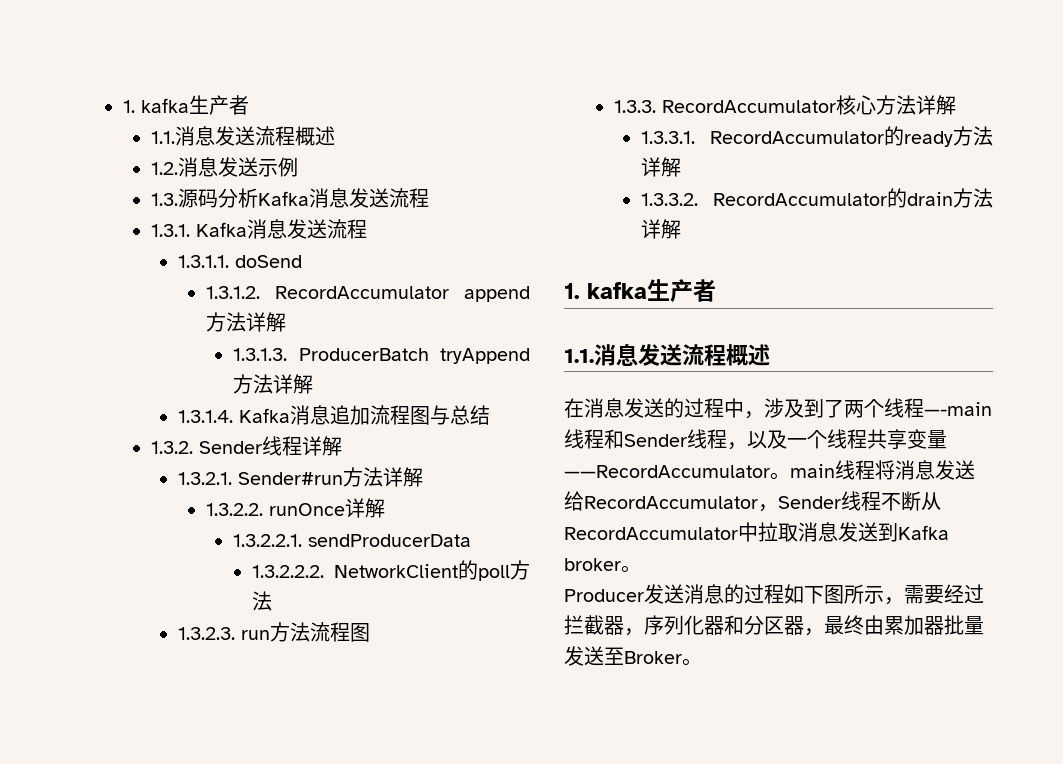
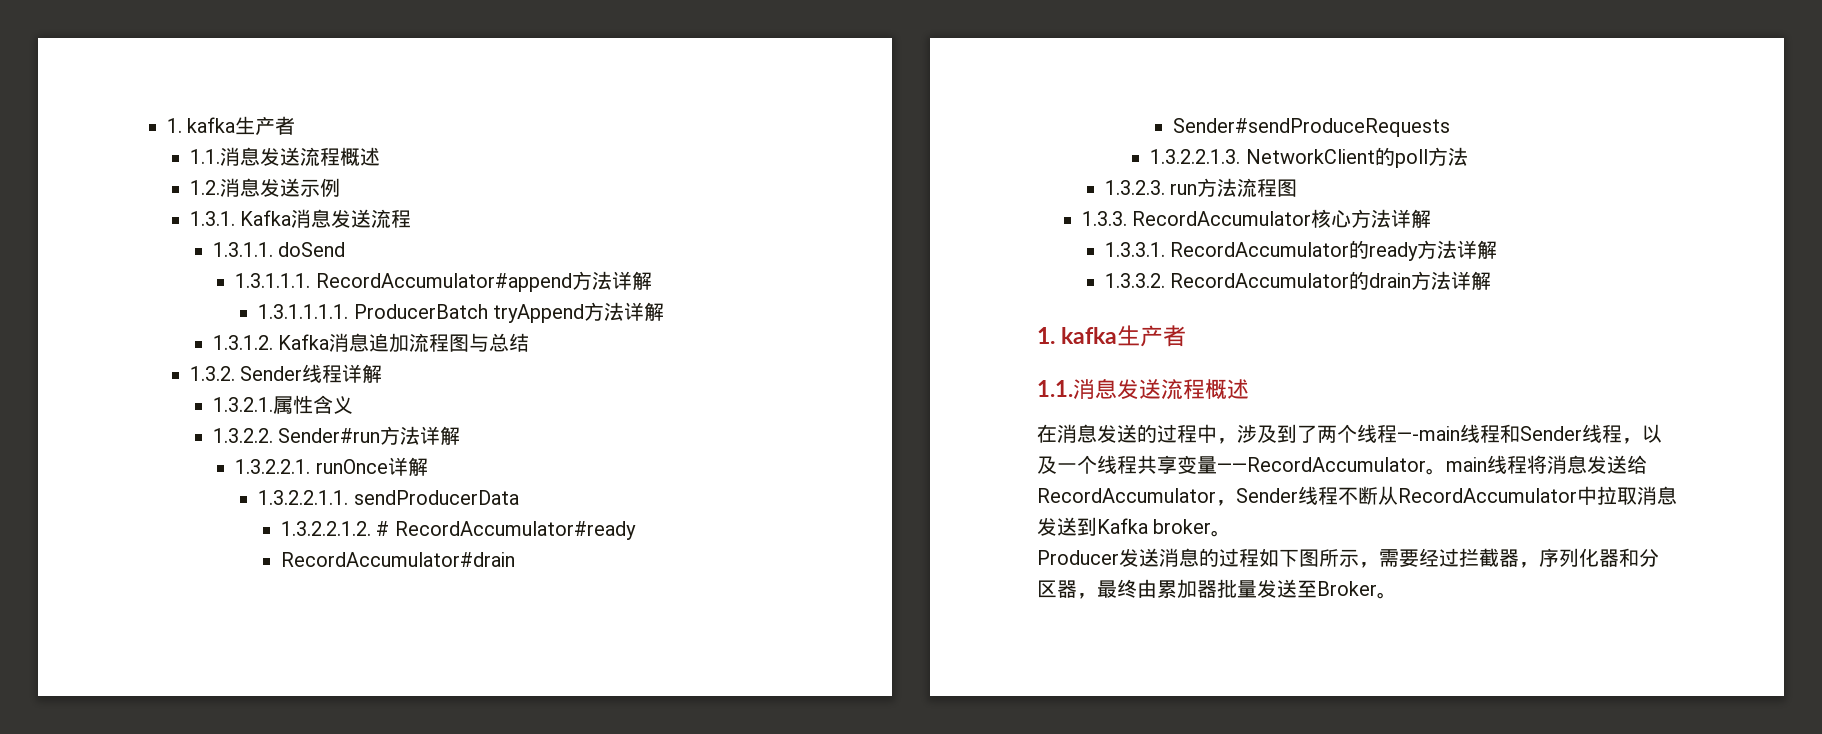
[150,188,429,208] // 1.3.源码分析Kafka消息发送流程 -> (340, 187) none
[205,286,530,302] [205,312,286,332] [233,348,288,361] 1.3.1.2. RecordAccumulator append方法详解 // 1.3.1.3. -> [235,271,652,292] [258,304,349,319] 1.3.1.1.1. RecordAccumulator#append方法详解 // 1.3.1.1.1.1.
[178,410,234,423] 1.3.1.4. -> [212,335,273,350] 1.3.1.2.
(233, 478) none -> [272,395,353,414] [212,428,273,443] 属性含义 // 1.3.2.2.
[205,503,263,516] 1.3.2.2. -> [235,459,311,474] 1.3.2.2.1.
[233,534,303,547] 1.3.2.2.1. -> [258,490,349,505] 1.3.2.2.1.1.
[251,565,324,578] 1.3.2.2.2. -> [280,521,636,540] [280,552,515,567] [1172,118,1450,137] [1150,149,1241,164] 1.3.2.2.1.2. # RecordAccumulator#ready // RecordAccumulator#drain // Sender#sendProduceRequests // 1.3.2.2.1.3.

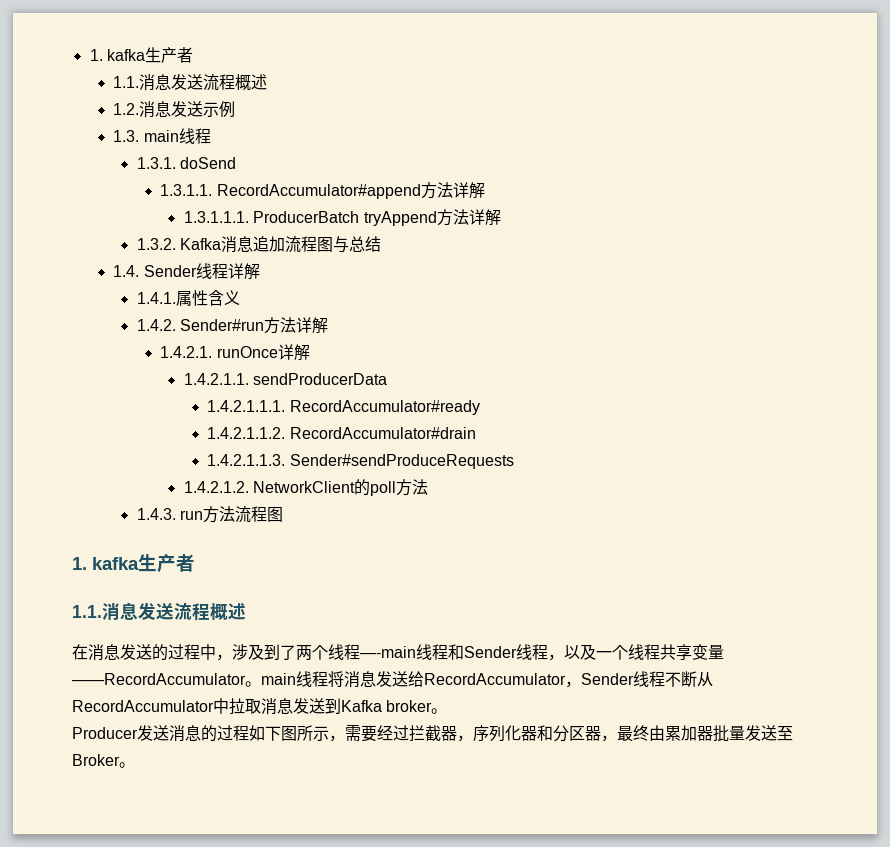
[189,209,392,228] 1.3.1. Kafka消息发送流 -> [113,128,195,144] 1.3. main线
[212,242,273,257] 1.3.1.1. -> [136,157,176,169] 1.3.1.
[235,273,311,288] 1.3.1.1.1. -> [160,184,213,196] 1.3.1.1.
[258,304,349,319] 1.3.1.1.1.1. -> [183,211,249,223] 1.3.1.1.1.
[212,335,273,350] 1.3.1.2. -> [136,238,176,250] 1.3.2.
[189,366,235,381] 1.3.2. -> [113,265,140,277] 1.4.
[212,397,273,412] 1.3.2.1. -> [136,292,176,304] 1.4.1.
[212,428,273,443] 1.3.2.2. -> [136,319,176,331] 1.4.2.
[235,459,311,474] 1.3.2.2.1. -> [160,346,213,358] 1.4.2.1.
[258,490,349,505] 1.3.2.2.1.1. -> [183,373,249,385] 1.4.2.1.1.
[280,521,390,536] 1.3.2.2.1.2. # -> [207,400,286,412] 1.4.2.1.1.1.
(636, 530) none -> [207,427,286,439] 1.4.2.1.1.2.
(515, 559) none -> [207,454,286,466] 1.4.2.1.1.3.
[1150,149,1241,164] 1.3.2.2.1.3. -> [183,481,249,493] 1.4.2.1.2.
[1104,180,1165,195] 1.3.2.3. -> [136,508,176,520] 1.4.3.
[1081,209,1432,228] [1104,240,1497,261] [1104,271,1491,290] // 1.3.3. RecordAccumulator核心方法详解 // 1.3.3.1. RecordAccumulator的ready方法详解 // 1.3.3.2. RecordAccumulator的drain方法详解 -> (284, 514) none

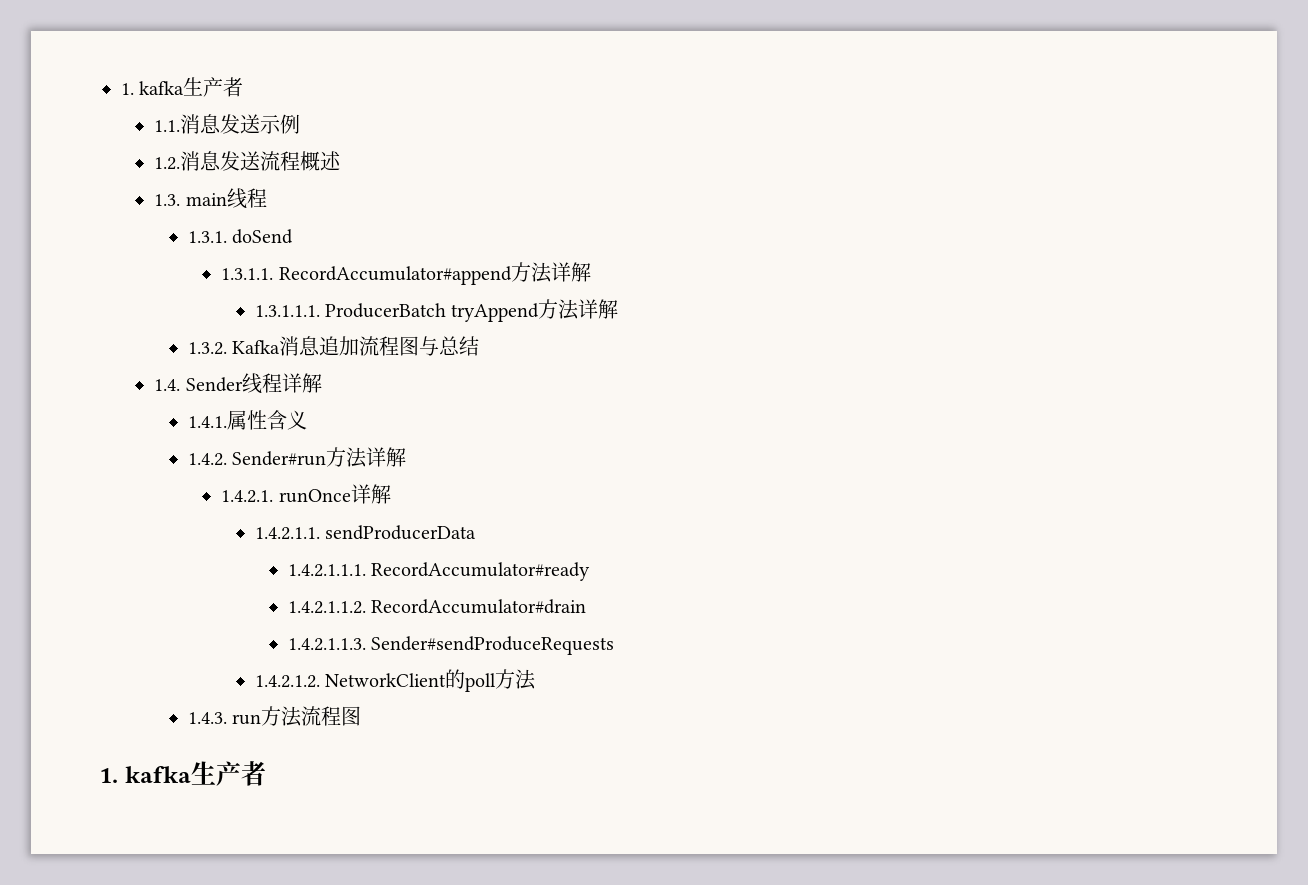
[89,47,193,63] [113,74,268,91] 1. kafka生产者 // 1.1.消息发送流程概述 -> [121,77,244,97] [154,114,301,134] 1. kafka生产者 // 1.1.消息发送示例
[203,101,236,118] 示例 -> [260,151,342,171] 流程概述
[72,602,246,621] [72,644,724,661] [72,671,713,688] [72,698,448,715] [72,725,793,742] [72,754,135,768] // 1.1.消息发送流程概述 // 在消息发送的过程中，涉及到了两个线程—-main线程和Sender线程，以及一个线程共享变量——RecordAccumulator。main线程将消息发送给RecordAccumulator，Sender线程不断从RecordAccumulator中拉取消息发送到Kafka broker。 // Producer发送消息的过程如下图所示，需要经过拦截器，序列化器和分区器，最终由累加器批量发送至Broker。 -> (266, 773) none

